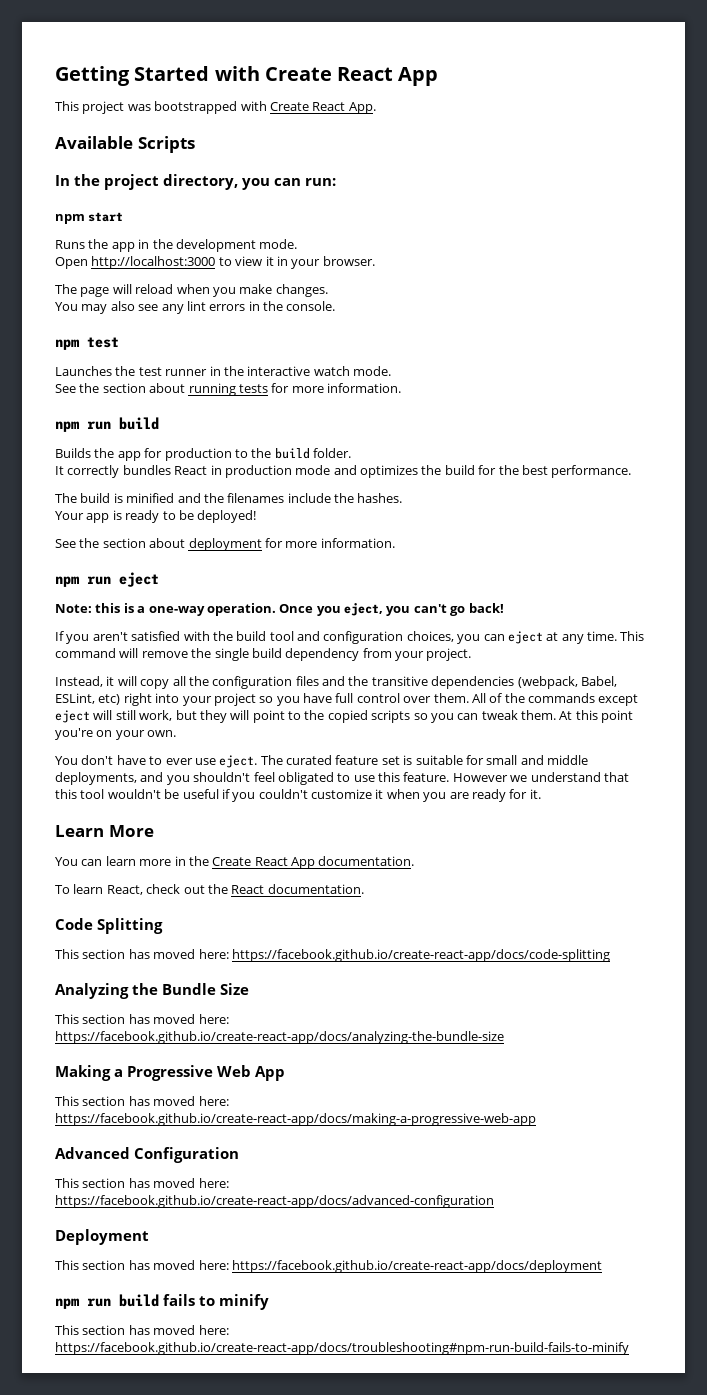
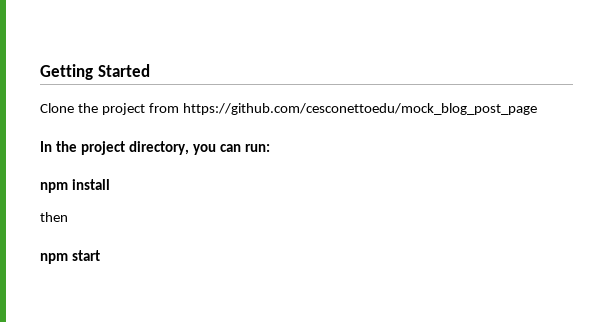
[214,66,439,86] [55,101,376,114] [55,136,195,153] with Create React App // This project was bootstrapped with Create React App. // Available Scripts -> [40,103,537,115] // Clone the project from https://github.com/cesconettoedu/mock_blog_post_page
[88,212,124,222] [55,239,298,252] [55,256,375,269] [55,284,328,297] [55,301,336,314] [55,337,119,350] [55,366,391,376] [55,383,401,396] [55,417,159,432] [55,448,351,461] [55,465,632,478] [55,493,403,503] [55,510,257,523] [55,538,395,551] [55,572,159,587] [55,603,504,616] [55,631,645,644] [55,648,472,661] [55,676,617,689] [55,693,639,706] [55,710,634,723] [55,728,177,740] [55,755,588,768] [55,772,629,785] [55,789,541,802] [55,825,154,837] [55,856,415,869] [55,884,364,895] [55,918,163,934] [55,949,610,962] [55,983,249,999] [55,1014,229,1024] [55,1031,504,1044] [55,1065,285,1081] [55,1096,229,1106] [55,1113,536,1126] [55,1147,239,1163] [55,1178,229,1188] [55,1195,494,1208] [55,1229,149,1245] [55,1260,602,1273] [55,1294,269,1310] [55,1325,229,1335] [55,1342,629,1355] start // Runs the app in the development mode. // Open http://localhost:3000 to view it in your browser. // The page will reload when you make changes. // You may also see any lint errors in the console. // npm test // Launches the test runner in the interactive watch mode. // See the section about running tests for more information. // npm run build // Builds the app for production to the build folder. // It correctly bundles React in production mode and optimizes the build for the best performance. // The build is minified and the filenames include the hashes. // Your app is ready to be deployed! // See the section about deployment for more information. // npm run eject // Note: this is a one-way operation. Once you eject, you can't go back! // If you aren't satisfied with the build tool and configuration choices, you can eject at any time. This command will remove the single build dependency from your project. // Instead, it will copy all the configuration files and the transitive dependencies (webpack, Babel, ESLint, etc) right into your project so you have full control over them. All of the commands except eject will still work, but they will point to the copied scripts so you can tweak them. At this point you're on your own. // You don't have to ever use eject. The curated feature set is suitable for small and middle deployments, and you shouldn't feel obligated to use this feature. However we understand that this tool wouldn't be useful if you couldn't customize it when you are ready for it. // Learn More // You can learn more in the Create React App documentation. // To learn React, check out the React documentation. // Code Splitting // This section has moved here: https://facebook.github.io/create-react-app/docs/code-splitting // Analyzing the Bundle Size // This section has moved here: https://facebook.github.io/create-react-app/docs/analyzing-the-bundle-size // Making a Progressive Web App // This section has moved here: https://facebook.github.io/create-react-app/docs/making-a-progressive-web-app // Advanced Configuration // This section has moved here: https://facebook.github.io/create-react-app/docs/advanced-configuration // Deployment // This section has moved here: https://facebook.github.io/create-react-app/docs/deployment // npm run build fails to minify // This section has moved here: https://facebook.github.io/create-react-app/docs/troubleshooting#npm-run-build-fails-to-minify -> [71,179,110,190] [40,212,68,222] [40,250,100,264] install // then // npm start

